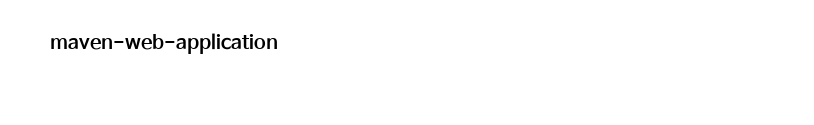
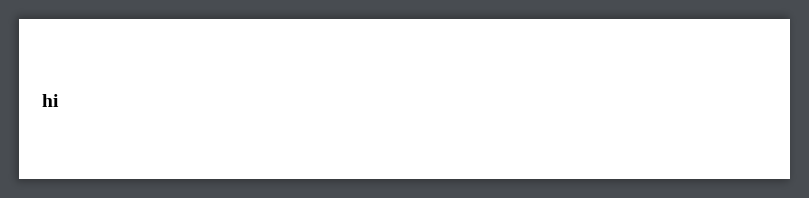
[50,33,278,54] maven-web-application -> [42,94,59,107] hi

